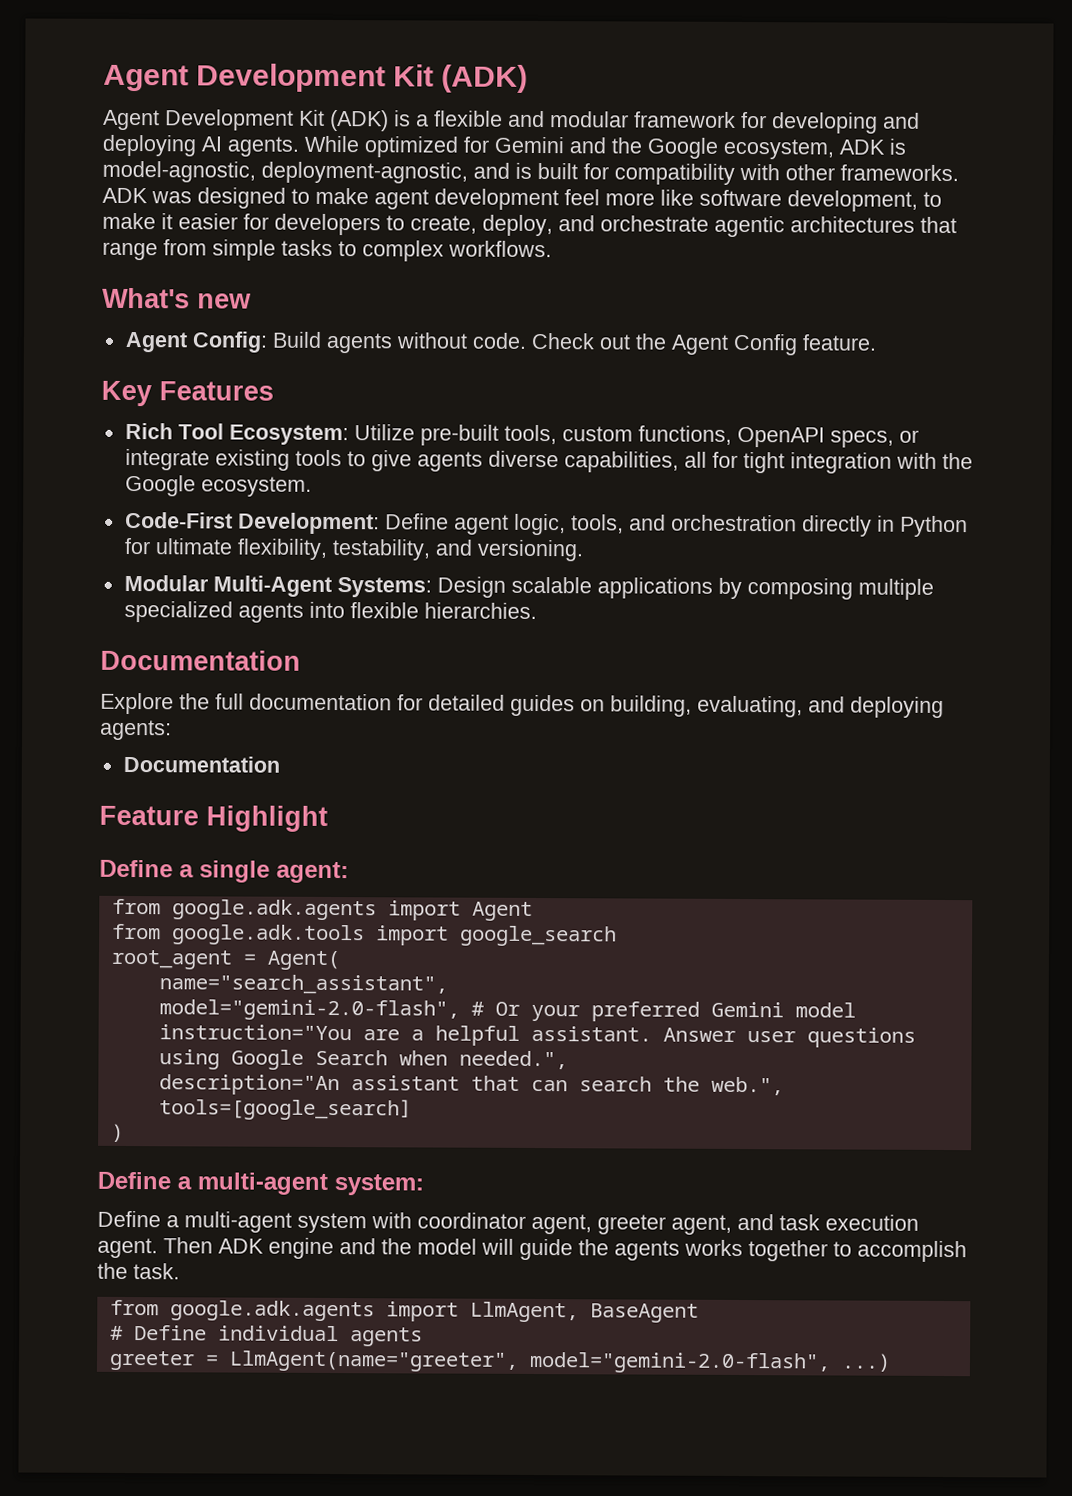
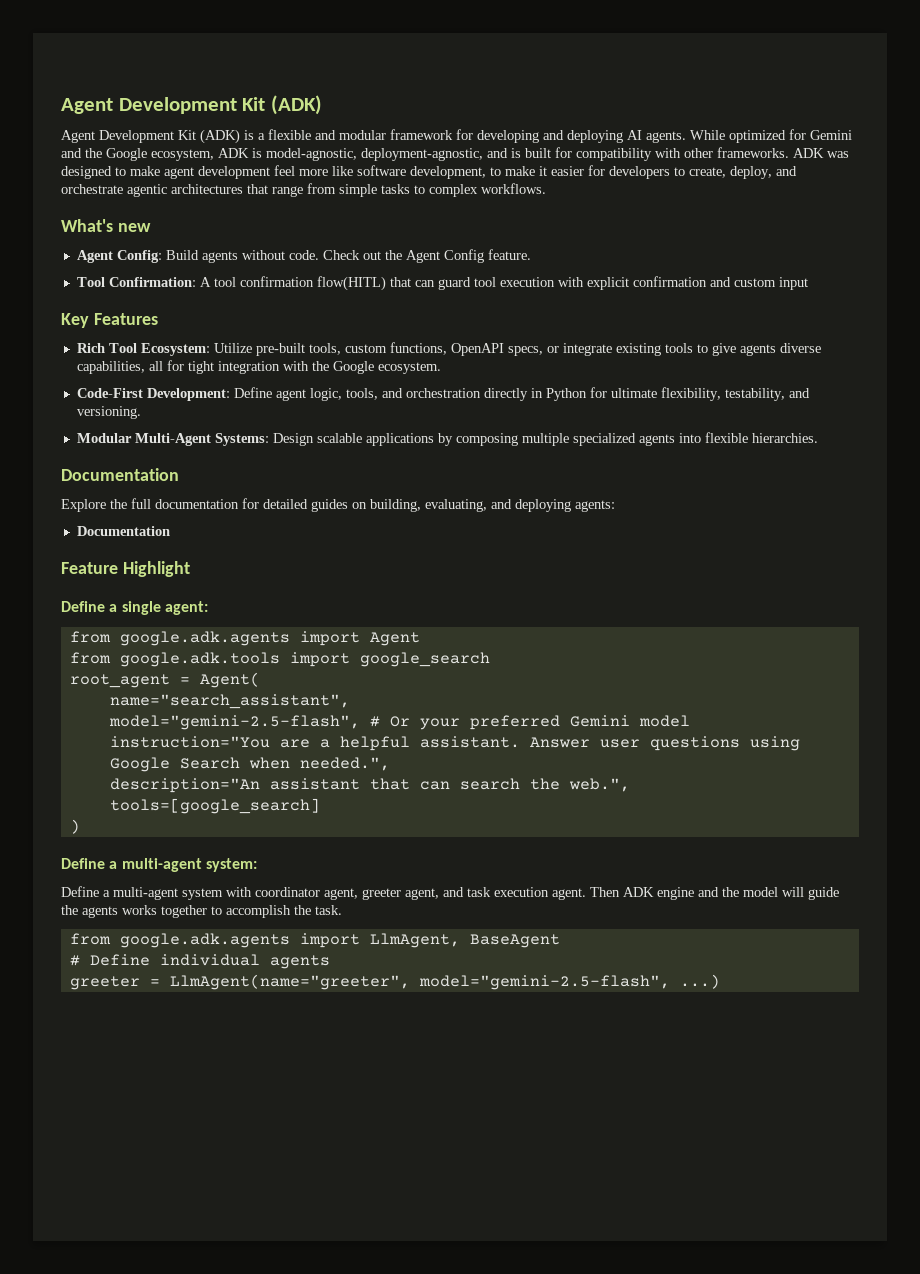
(877, 342) none -> [76,276,808,291] // Tool Confirmation: A tool confirmation flow(HITL) that can guard tool execution with explicit confirmation and custom input
[158,999,460,1021] model="gemini-2.0-flash", -> [108,715,360,730] model="gemini-2.5-flash",
[528,1351,831,1374] model="gemini-2.0-flash", -> [418,975,670,990] model="gemini-2.5-flash",

